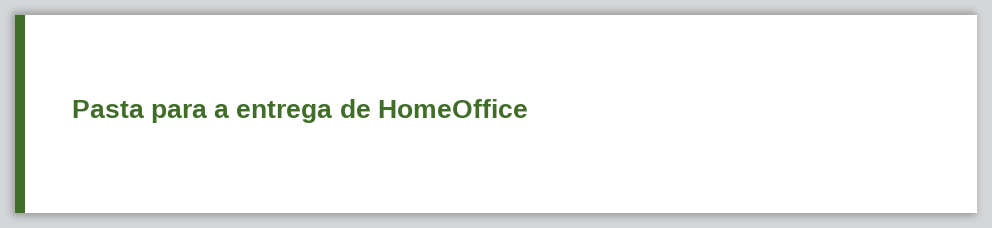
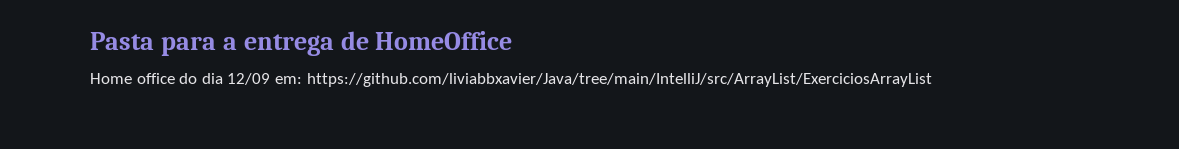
(528, 108) none -> [90,73,932,87] // Home office do dia 12/09 em: https://github.com/liviabbxavier/Java/tree/main/IntelliJ/src/ArrayList/ExerciciosArrayList

